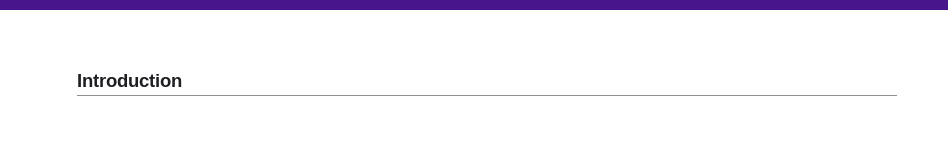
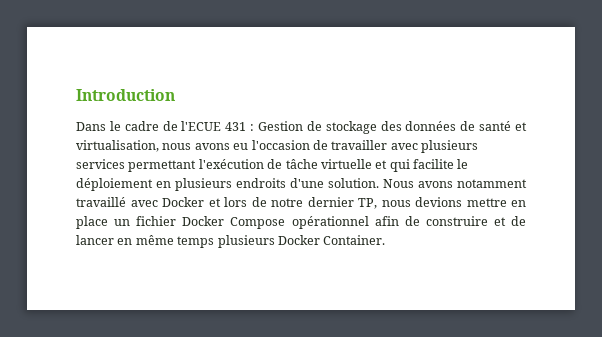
(182, 80) none -> [76,121,527,134] [76,140,478,153] [76,159,469,172] [76,178,527,191] [76,197,526,209] [76,216,527,229] [76,235,386,248] // Dans le cadre de l'ECUE 431 : Gestion de stockage des données de santé et virtualisation, nous avons eu l'occasion de travailler avec plusieurs services permettant l'exécution de tâche virtuelle et qui facilite le déploiement en plusieurs endroits d'une solution. Nous avons notamment travaillé avec Docker et lors de notre dernier TP, nous devions mettre en place un fichier Docker Compose opérationnel afin de construire et de lancer en même temps plusieurs Docker Container.

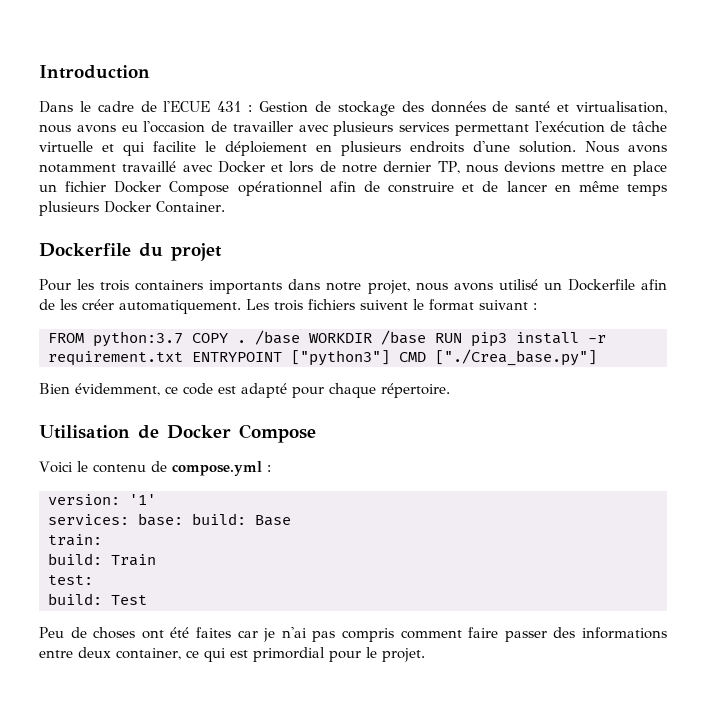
(386, 240) none -> [39,243,222,261] [39,279,668,294] [39,299,537,314] [48,330,606,347] [48,349,597,366] [39,383,450,398] [39,424,316,443] [39,461,271,476] [48,494,156,505] [48,513,291,526] [48,534,102,546] [48,553,156,566] [48,575,93,585] [48,593,147,605] [39,627,668,642] [39,647,425,662] // Dockerfile du projet // Pour les trois containers importants dans notre projet, nous avons utilisé un Dockerfile afin de les créer automatiquement. Les trois fichiers suivent le format suivant : // FROM python:3.7 COPY . /base WORKDIR /base RUN pip3 install -r requirement.txt ENTRYPOINT ["python3"] CMD ["./Crea_base.py"] // Bien évidemment, ce code est adapté pour chaque répertoire. // Utilisation de Docker Compose // Voici le contenu de compose.yml : // version: '1' // services: base: build: Base // train: // build: Train // test: // build: Test // Peu de choses ont été faites car je n'ai pas compris comment faire passer des informations entre deux container, ce qui est primordial pour le projet.

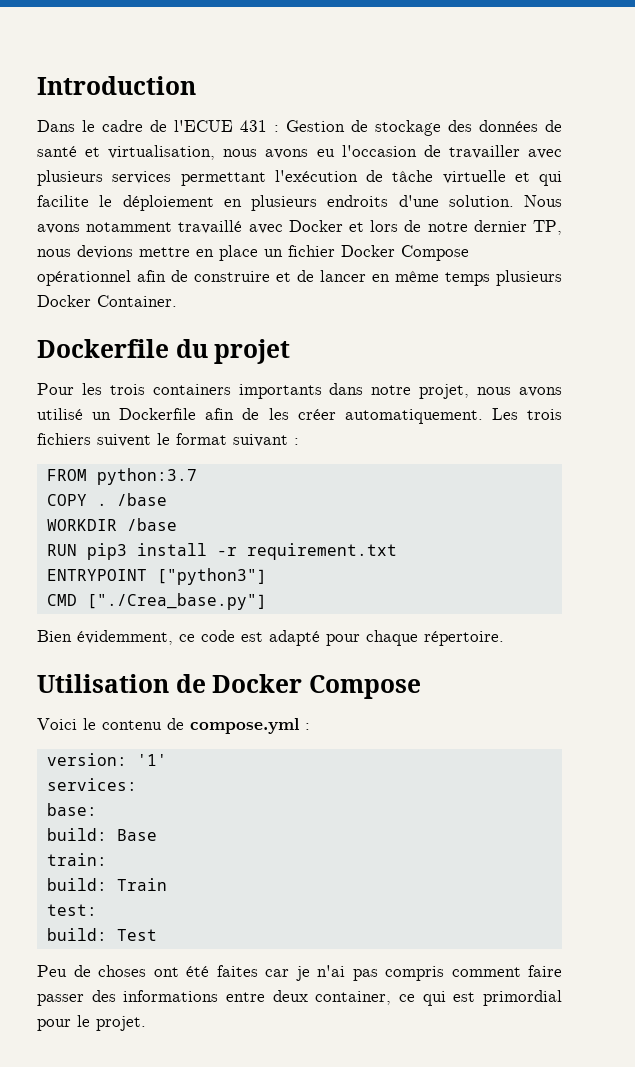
(183, 339) none -> (197, 476) //
(300, 337) none -> (167, 499) //
(426, 337) none -> (177, 524) //
(183, 358) none -> (397, 551) //
(390, 358) none -> (267, 576) //
(129, 519) none -> (137, 784) //
(183, 519) none -> (97, 809) //

